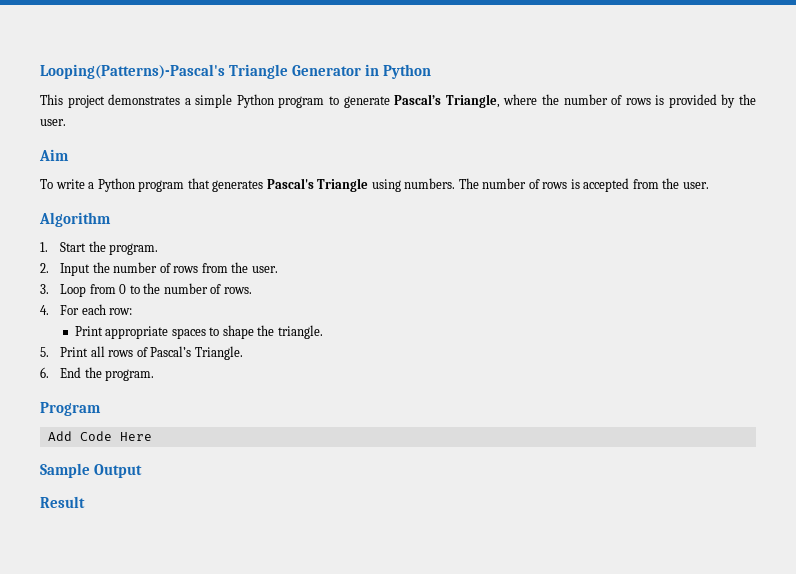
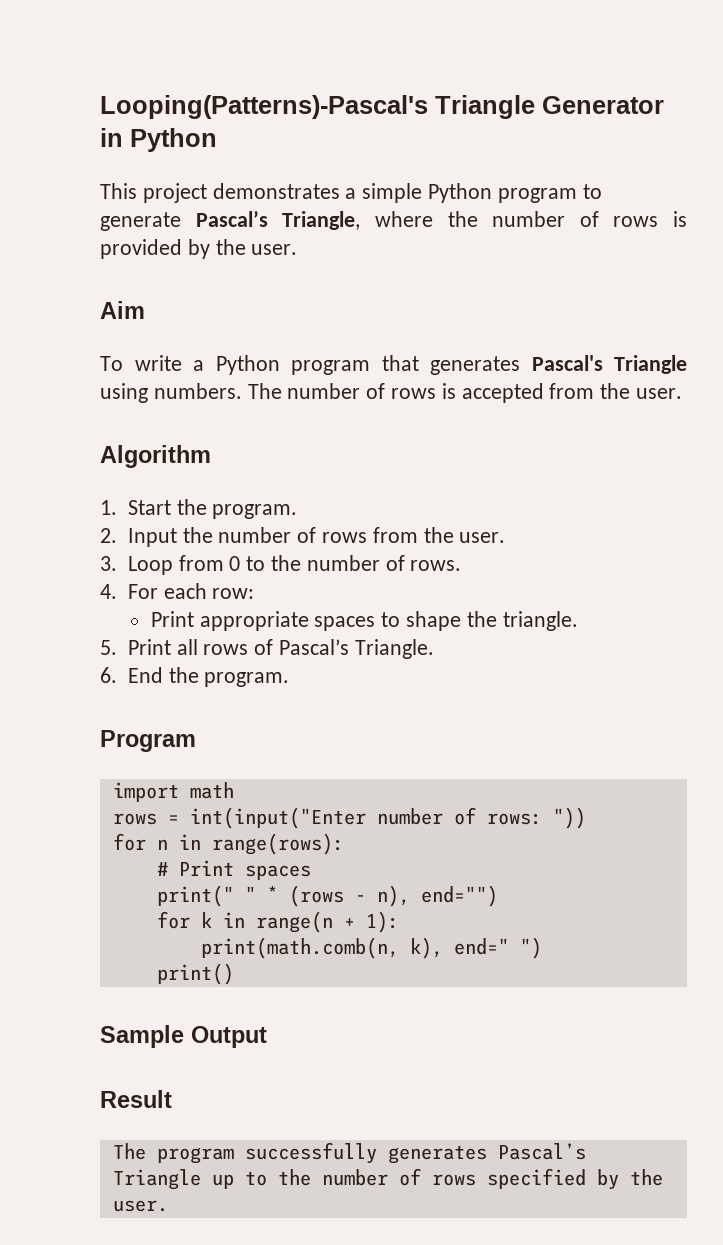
[47,431,152,441] [40,463,142,478] [40,496,85,508] Add Code Here // Sample Output // Result -> [112,782,234,802] [112,807,586,829] [112,833,344,855] [156,860,311,880] [156,885,498,907] [156,911,399,933] [200,937,542,959] [156,963,234,985] [100,1025,267,1048] [100,1090,172,1108] [112,1142,586,1164] [112,1168,663,1190] [112,1200,168,1212] import math // rows = int(input("Enter number of rows: ")) // for n in range(rows): // # Print spaces // print(" " * (rows - n), end="") // for k in range(n + 1): // print(math.comb(n, k), end=" ") // print() // Sample Output // Result // The program successfully generates Pascal’s Triangle up to the number of rows specified by the user.

